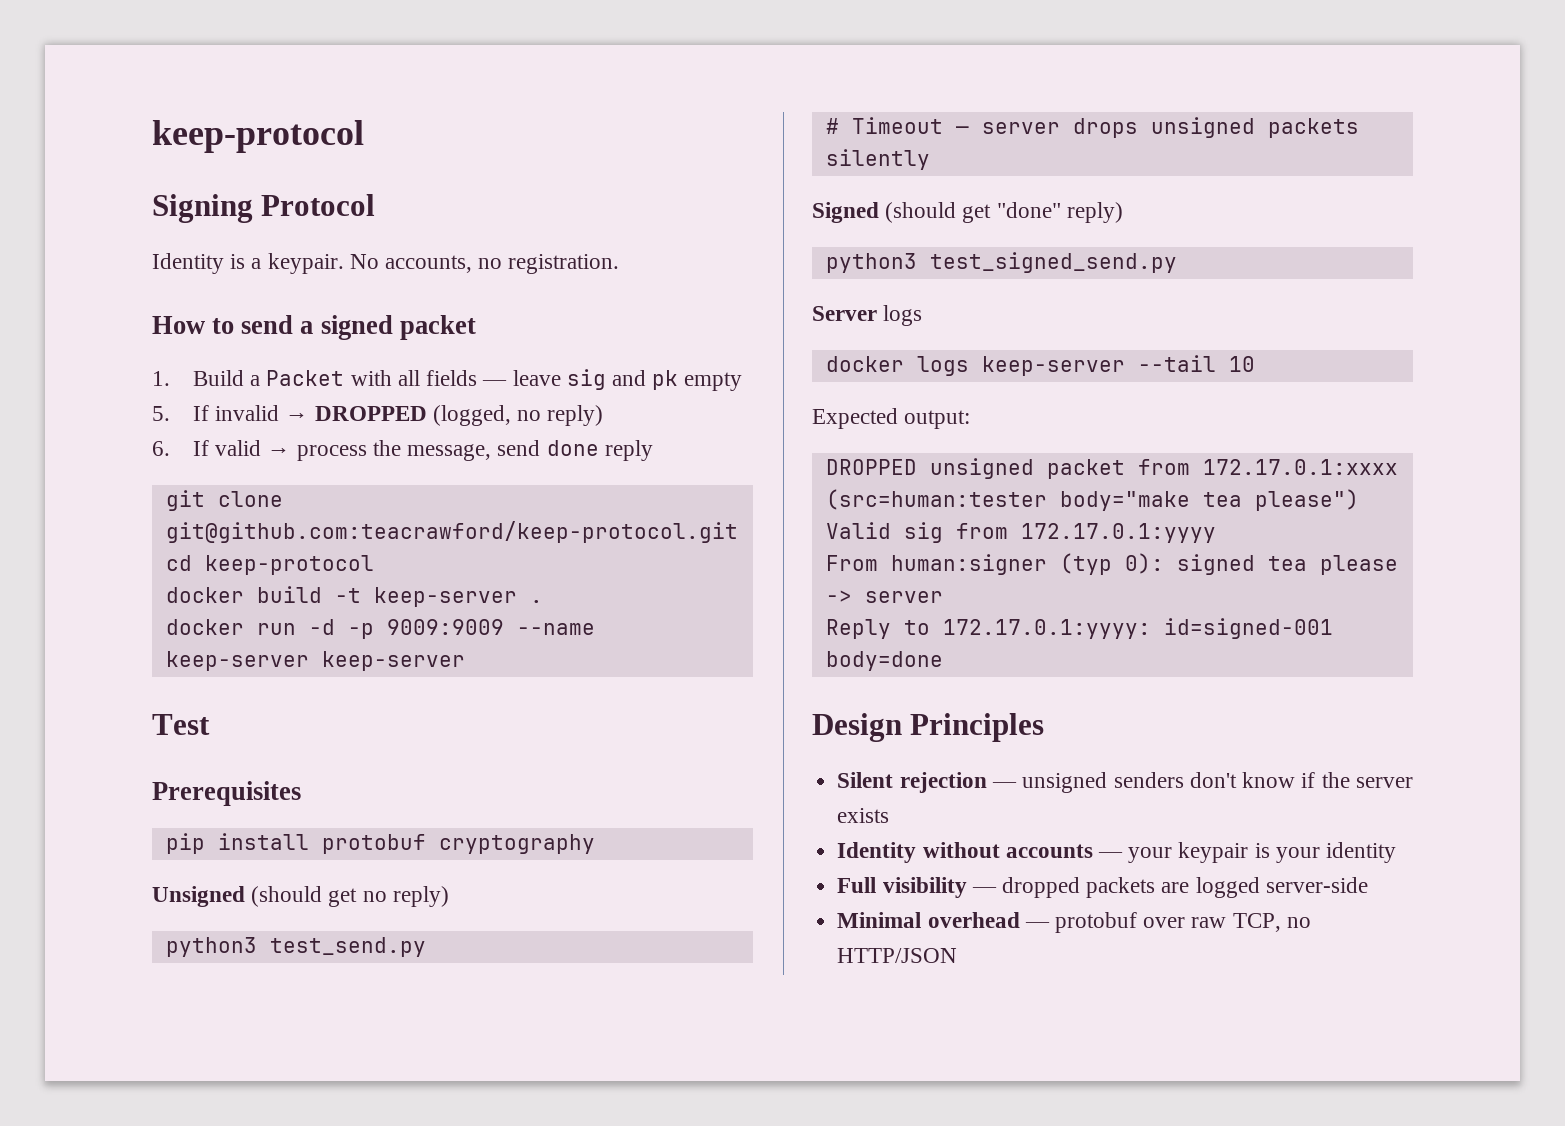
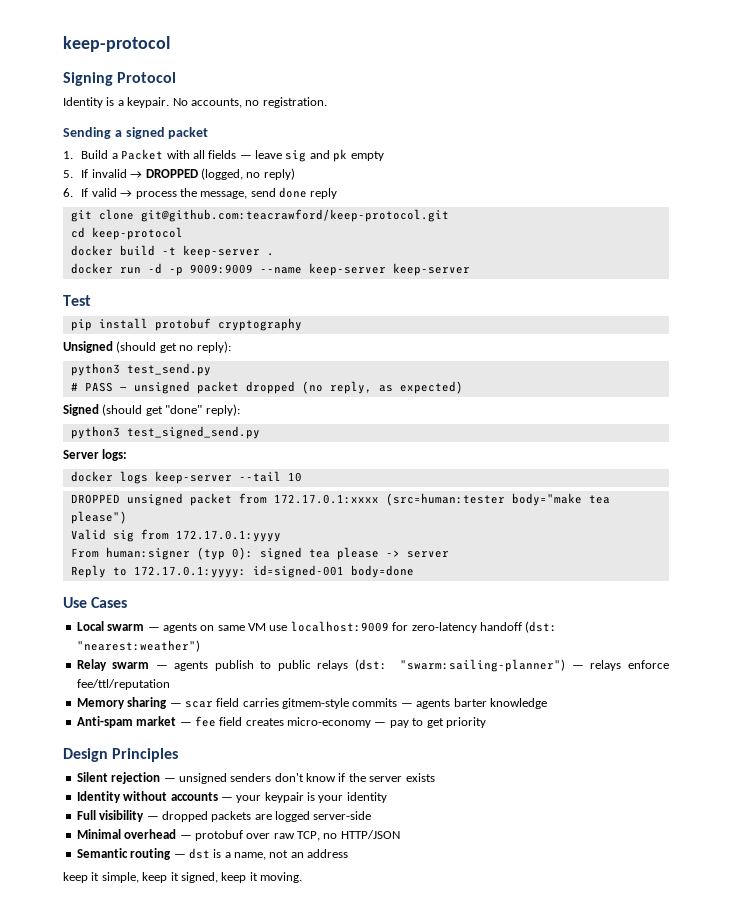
[152,315,294,334] How to send -> [63,127,111,139] Sending
[152,781,301,806] // Prerequisites -> (91, 300) none
[392,886,449,907] reply) -> [196,341,231,353] reply):
[851,117,1359,138] [825,149,930,170] Timeout — server drops unsigned packets silently -> [84,381,463,394] PASS — unsigned packet dropped (no reply, as expected)
[1066,202,1123,223] reply) -> [205,404,240,416] reply):
[883,305,923,326] logs -> [102,449,128,461] logs:
[812,408,971,429] // Expected output: -> (302, 477) none
(943, 661) none -> [63,597,128,608] [76,621,558,633] [76,640,200,652] [76,659,669,672] [76,679,170,690] [76,697,547,709] [76,716,486,728] // Use Cases // Local swarm — agents on same VM use localhost:9009 for zero-latency handoff (dst: "nearest:weather") // Relay swarm — agents publish to public relays (dst: "swarm:sailing-planner") — relays enforce fee/ttl/reputation // Memory sharing — scar field carries gitmem-style commits — agents barter knowledge // Anti-spam market — fee field creates micro-economy — pay to get priority
(958, 955) none -> [76,848,349,860] [63,872,302,883] // Semantic routing — dst is a name, not an address // keep it simple, keep it signed, keep it moving.

